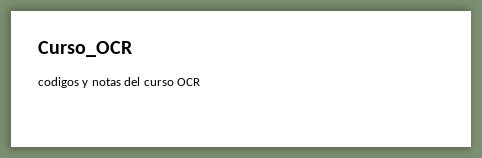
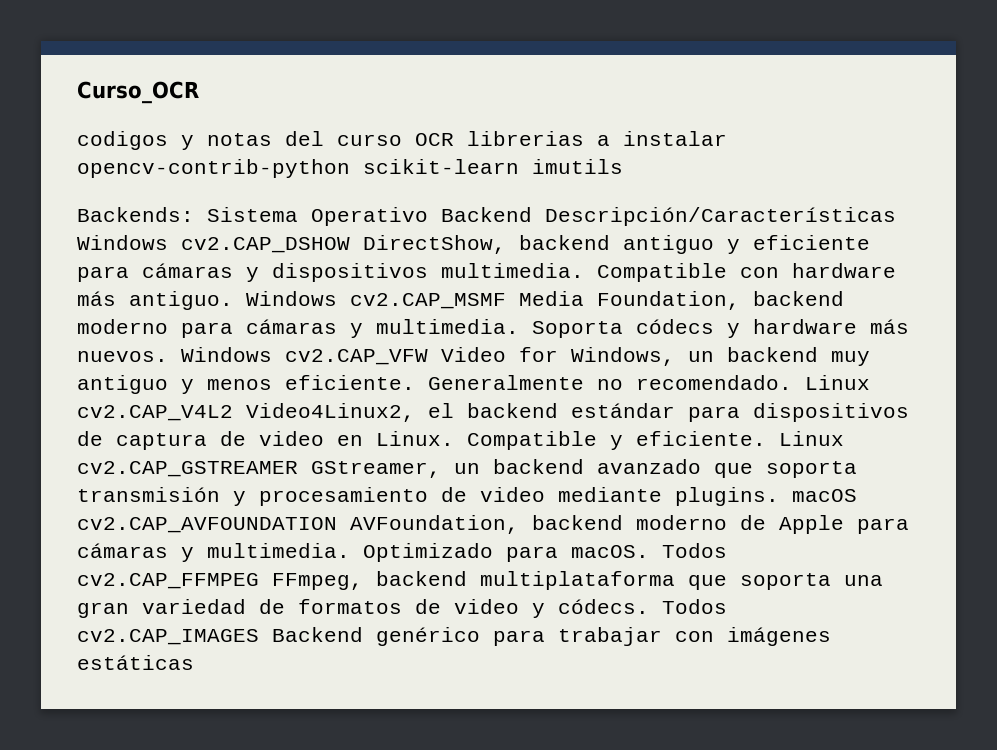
(200, 82) none -> [467,131,727,146] [77,159,623,178] [77,207,896,226] [77,235,870,254] [77,263,896,282] [77,291,844,310] [77,319,909,338] [77,347,870,366] [77,375,870,394] [77,403,909,422] [77,431,844,450] [77,459,857,478] [77,487,857,506] [77,515,909,534] [77,543,727,562] [77,571,883,590] [77,599,727,618] [77,627,831,646] [77,655,194,670] librerias a instalar opencv-contrib-python scikit-learn imutils // Backends: Sistema Operativo Backend Descripción/Características Windows cv2.CAP_DSHOW DirectShow, backend antiguo y eficiente para cámaras y dispositivos multimedia. Compatible con hardware más antiguo. Windows cv2.CAP_MSMF Media Foundation, backend moderno para cámaras y multimedia. Soporta códecs y hardware más nuevos. Windows cv2.CAP_VFW Video for Windows, un backend muy antiguo y menos eficiente. Generalmente no recomendado. Linux cv2.CAP_V4L2 Video4Linux2, el backend estándar para dispositivos de captura de video en Linux. Compatible y eficiente. Linux cv2.CAP_GSTREAMER GStreamer, un backend avanzado que soporta transmisión y procesamiento de video mediante plugins. macOS cv2.CAP_AVFOUNDATION AVFoundation, backend moderno de Apple para cámaras y multimedia. Optimizado para macOS. Todos cv2.CAP_FFMPEG FFmpeg, backend multiplataforma que soporta una gran variedad de formatos de video y códecs. Todos cv2.CAP_IMAGES Backend genérico para trabajar con imágenes estáticas

